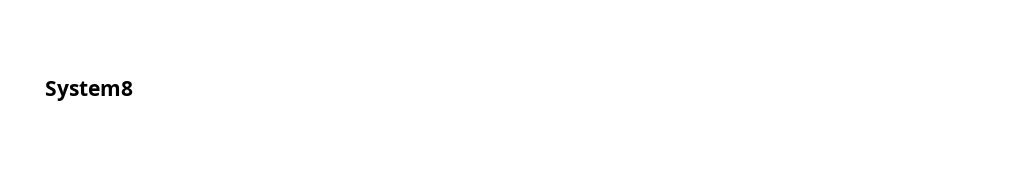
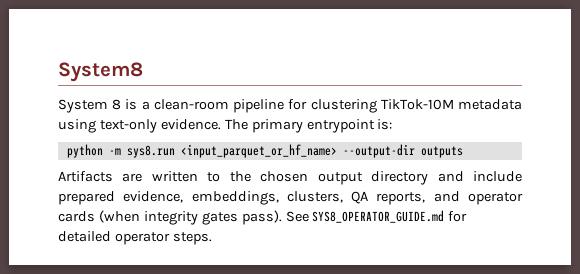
(133, 91) none -> [58,99,522,113] [58,119,393,133] [66,144,463,158] [58,171,522,185] [58,191,523,205] [58,210,468,225] [58,231,212,245] // System 8 is a clean-room pipeline for clustering TikTok-10M metadata using text-only evidence. The primary entrypoint is: // python -m sys8.run <input_parquet_or_hf_name> --output-dir outputs // Artifacts are written to the chosen output directory and include prepared evidence, embeddings, clusters, QA reports, and operator cards (when integrity gates pass). See SYS8_OPERATOR_GUIDE.md for detailed operator steps.

